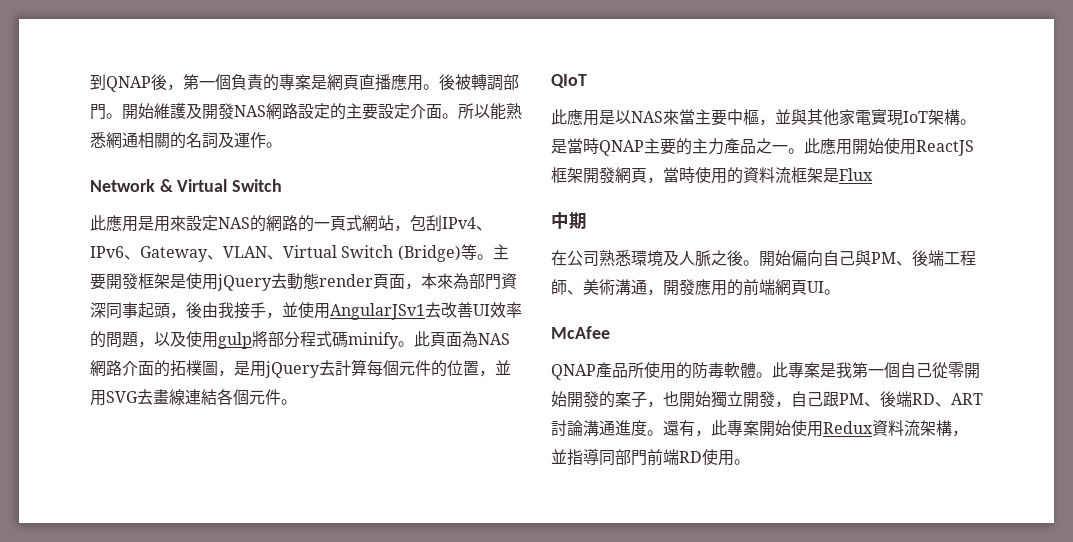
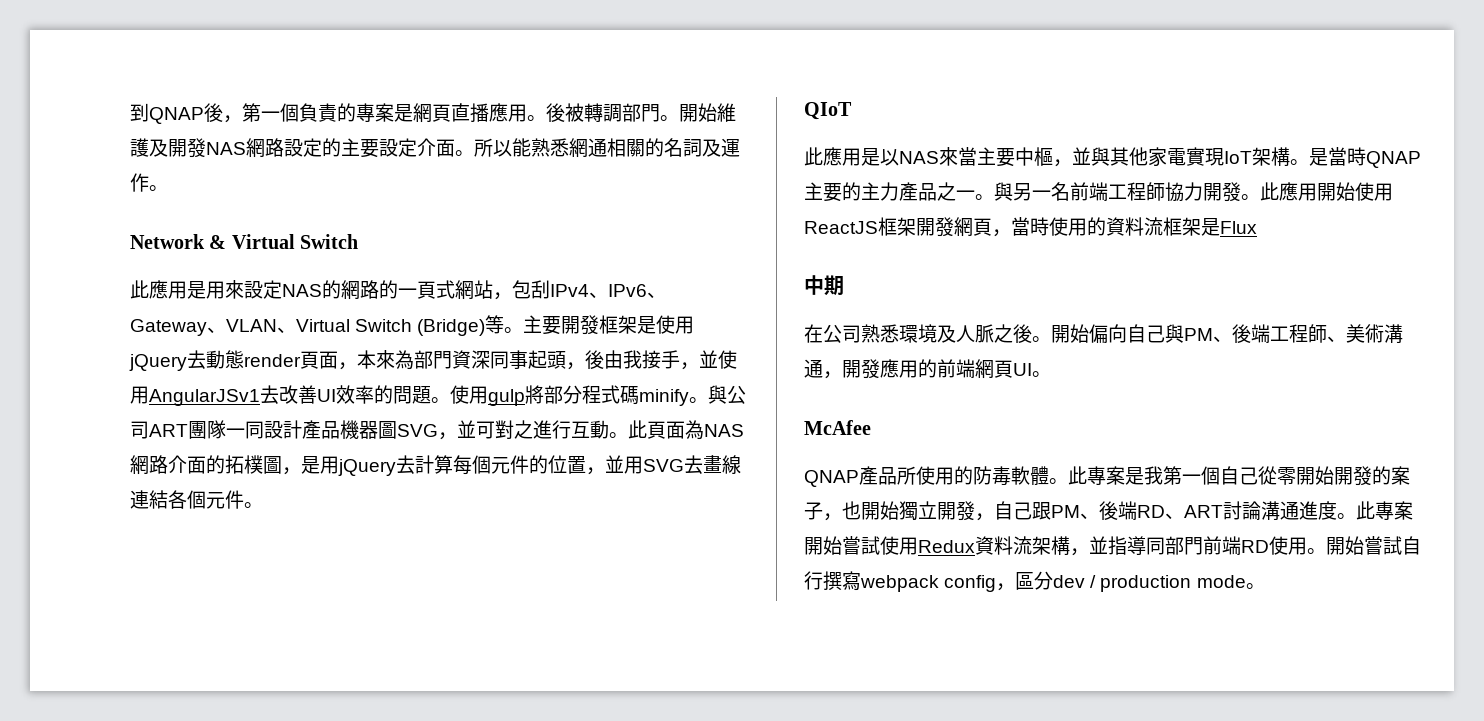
[138,331,186,348] ，以及 -> [431,397,450,403] 。
(414, 344) none -> [708,385,746,404] [130,420,628,440] 與公司ART團隊一同設計產品機器圖SVG，並可對之進行互動。
(804, 151) none -> [994,182,1260,202] 與另一名前端工程師協力開發。
[663,420,711,437] 還有， -> (1356, 516) none
(791, 428) none -> [842,536,880,555] 嘗試
(750, 462) none -> [1326,536,1421,555] [804,571,1265,592] 開始嘗試自行撰寫webpack config，區分dev / production mode。

